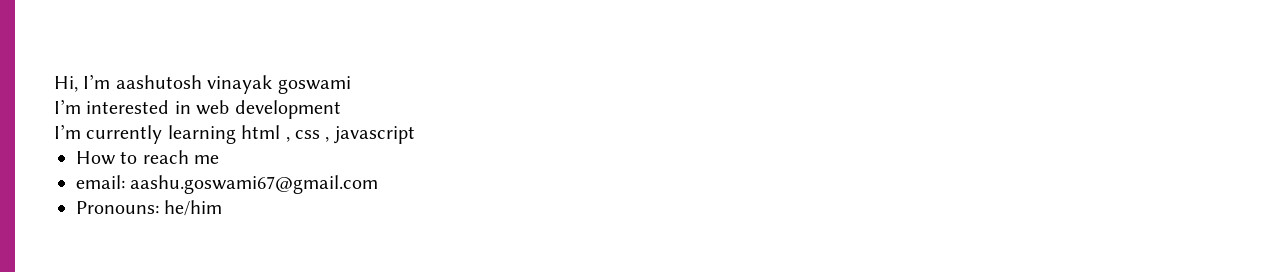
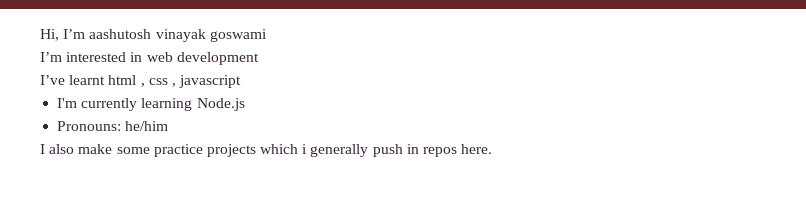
[54,124,236,144] I’m currently learning -> [40,75,106,85] I’ve learnt
[76,150,220,165] [76,175,379,194] [76,200,223,216] How to reach me // email: aashu.goswami67@gmail.com // Pronouns: he/him -> [57,98,245,111] [57,121,169,131] [40,144,493,157] I'm currently learning Node.js // Pronouns: he/him // I also make some practice projects which i generally push in repos here.

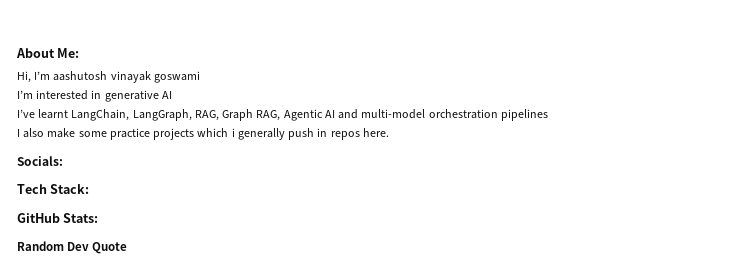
(40, 35) none -> [16,48,80,58] About Me: //
[146,52,259,65] web development -> [104,90,172,102] generative AI
[108,75,242,88] [57,98,245,111] [57,121,169,131] html , css , javascript // I'm currently learning Node.js // Pronouns: he/him -> [71,109,548,121] LangChain, LangGraph, RAG, Graph RAG, Agentic AI and multi-model orchestration pipelines
(493, 149) none -> [17,156,63,166] [17,184,90,194] [17,213,99,223] [17,241,128,254] // Socials: // Tech Stack: // GitHub Stats: // Random Dev Quote

